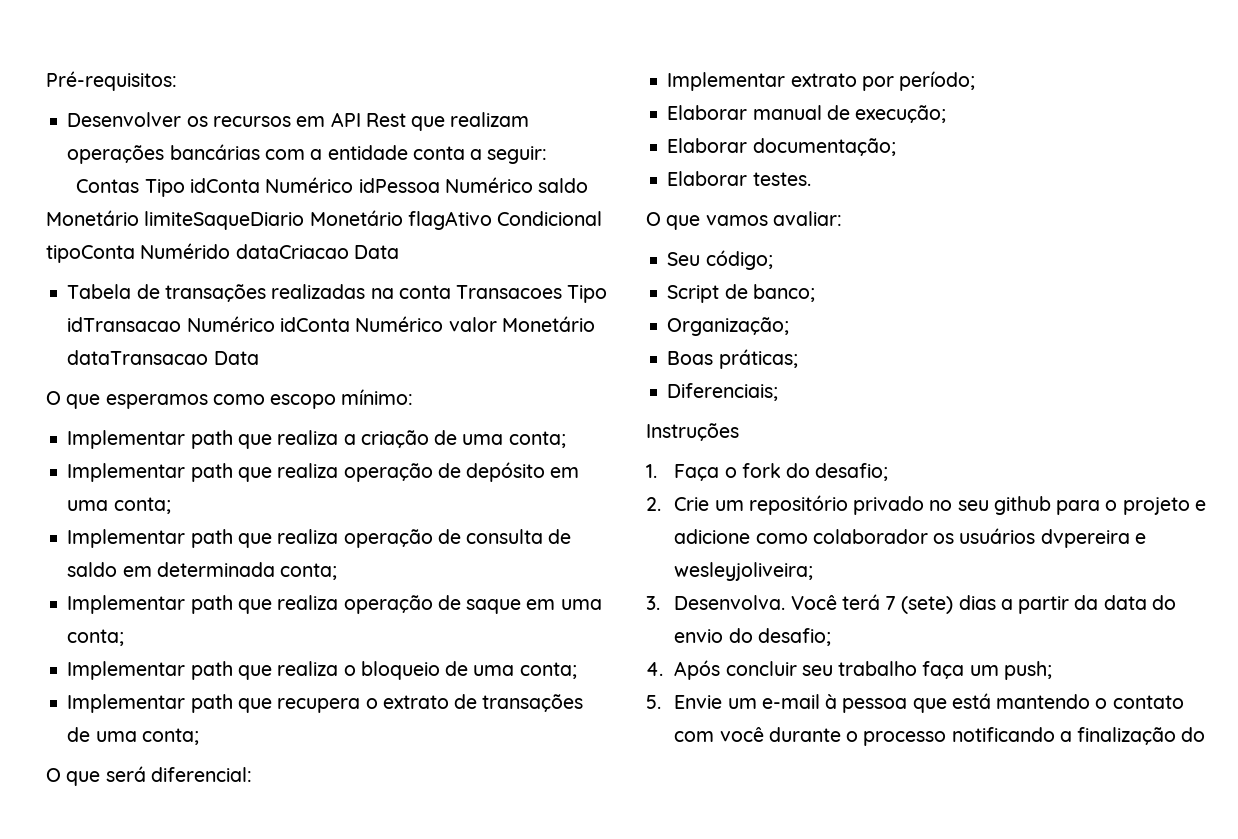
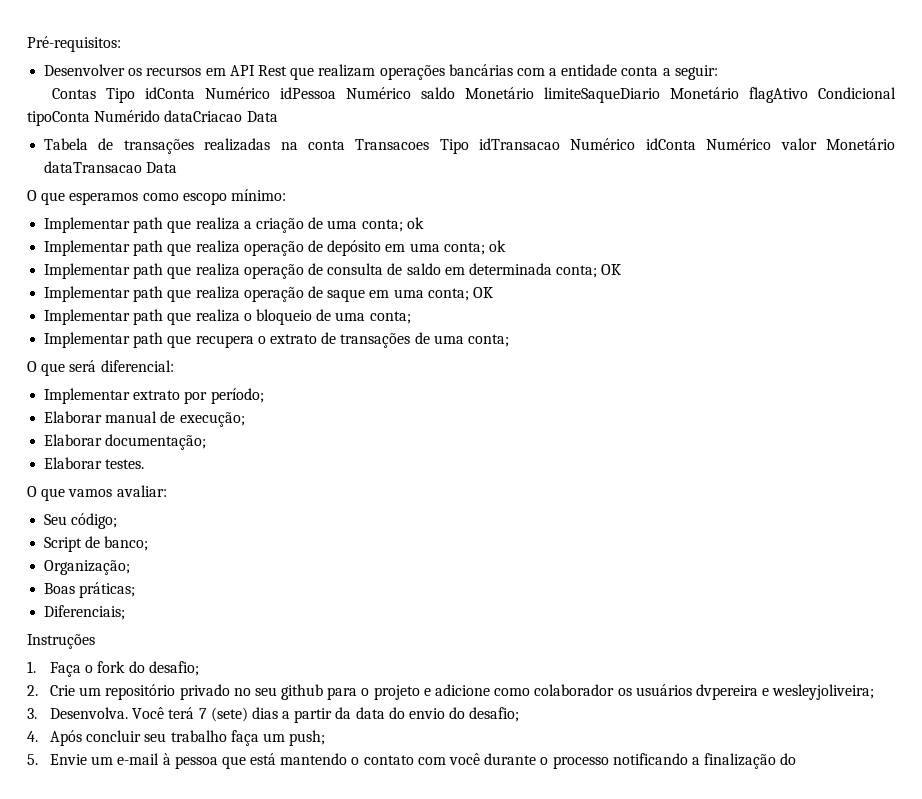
(566, 439) none -> [406,217,424,229] ok
(171, 505) none -> [488,240,506,252] ok
(338, 571) none -> [601,264,622,275] OK
(125, 637) none -> [472,287,493,298] OK

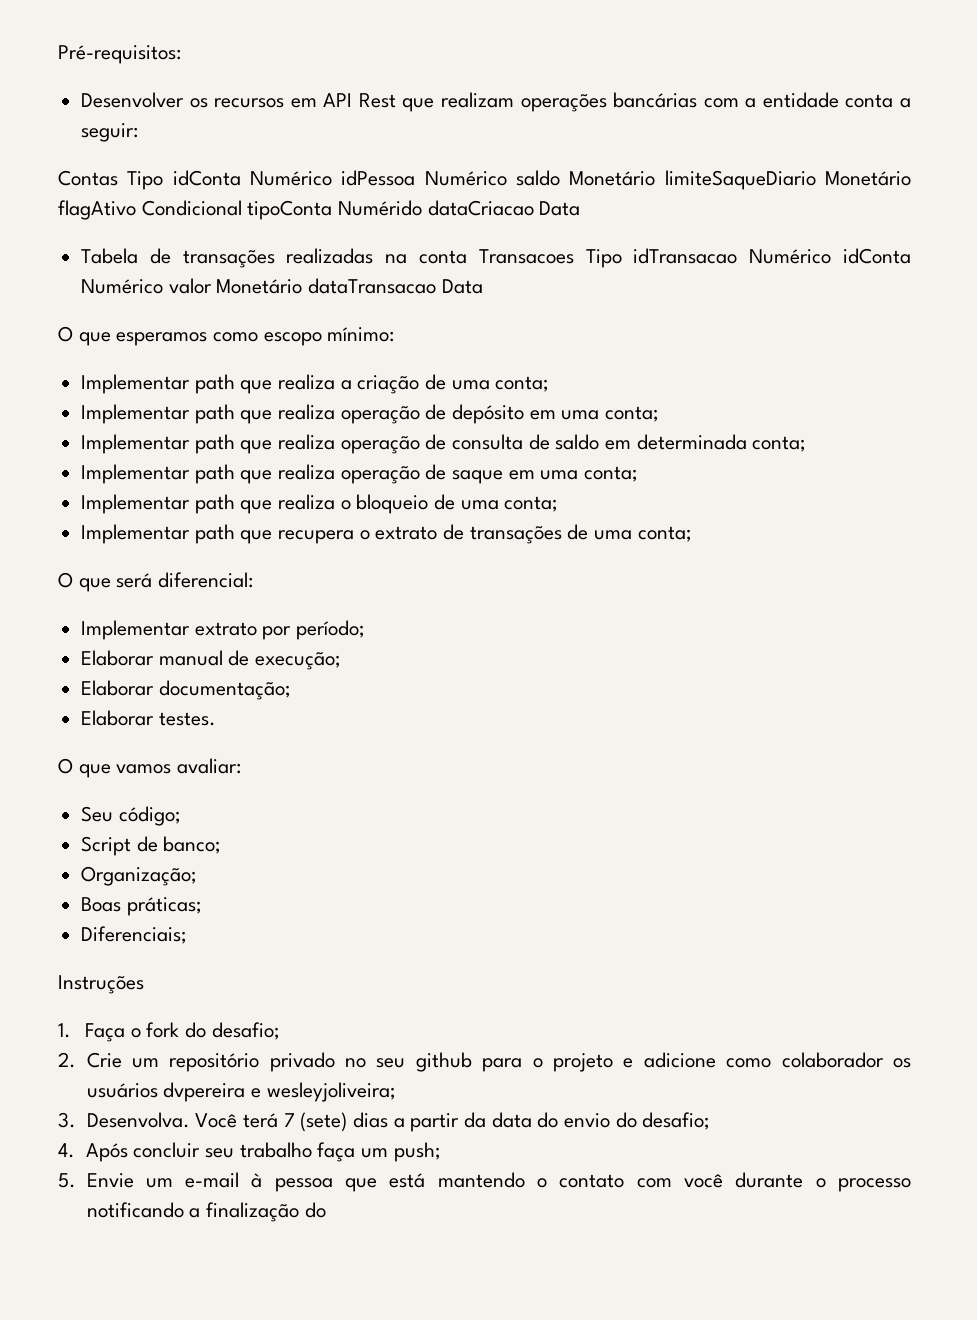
[406,217,424,229] ok -> (550, 384) none
[488,240,506,252] ok -> (660, 414) none
[601,264,622,275] OK -> (807, 444) none
[472,287,493,298] OK -> (639, 474) none

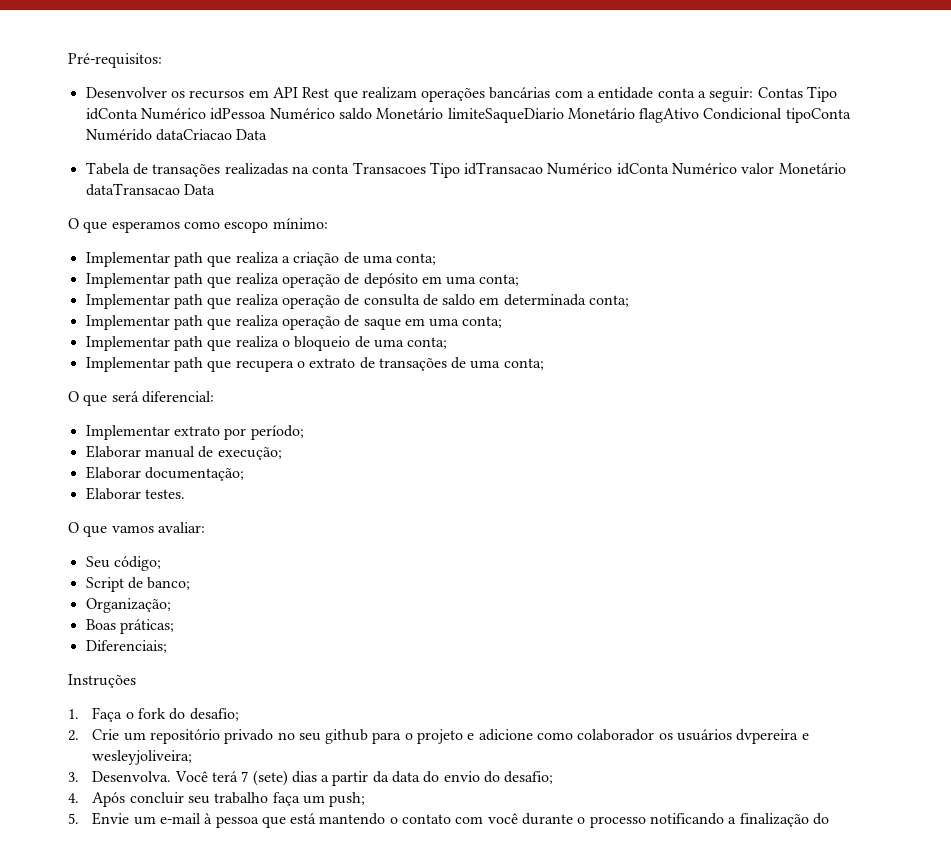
(139, 132) // -> (754, 94) none

